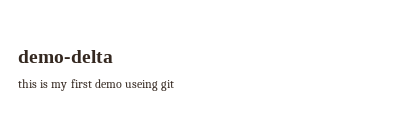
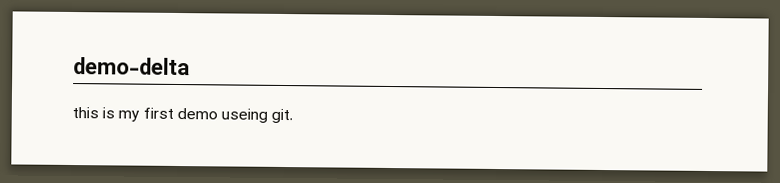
[161,80,175,91] git -> [271,108,294,124] git.

